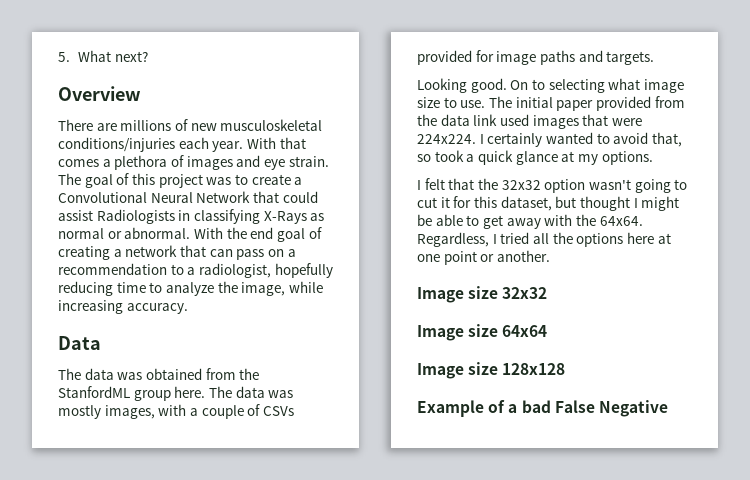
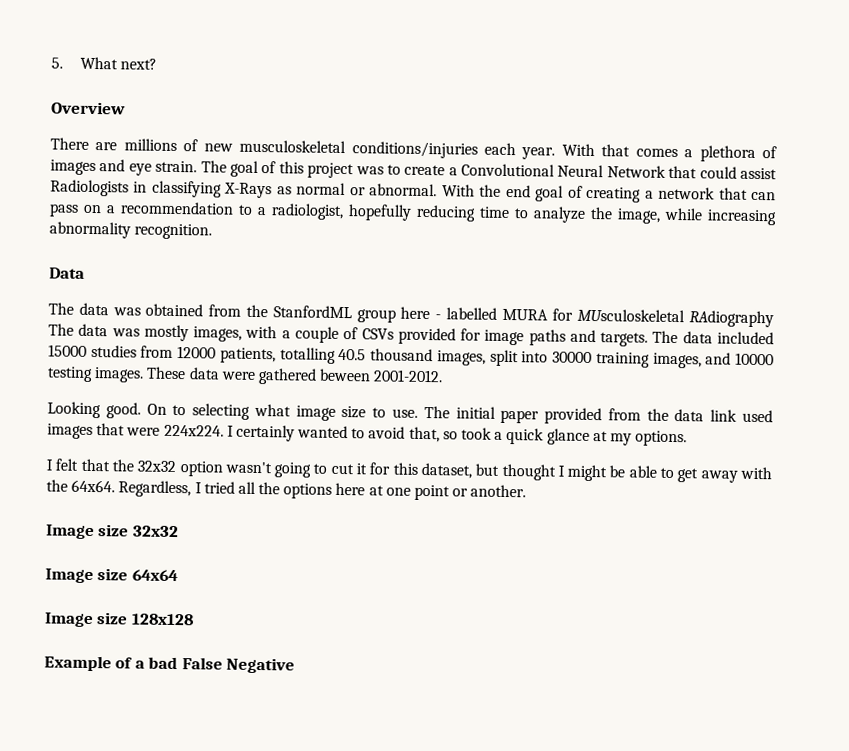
[126,303,188,314] accuracy. -> [49,221,213,240] abnormality recognition.
[174,386,206,398] here. -> [400,306,774,328] here - labelled MURA for MUsculoskeletal RAdiography
(655, 58) none -> [652,330,775,345] [48,344,775,369] [47,366,444,385] The data included 15000 studies from 12000 patients, totalling 40.5 thousand images, split into 30000 training images, and 10000 testing images. These data were gathered beween 2001-2012.

